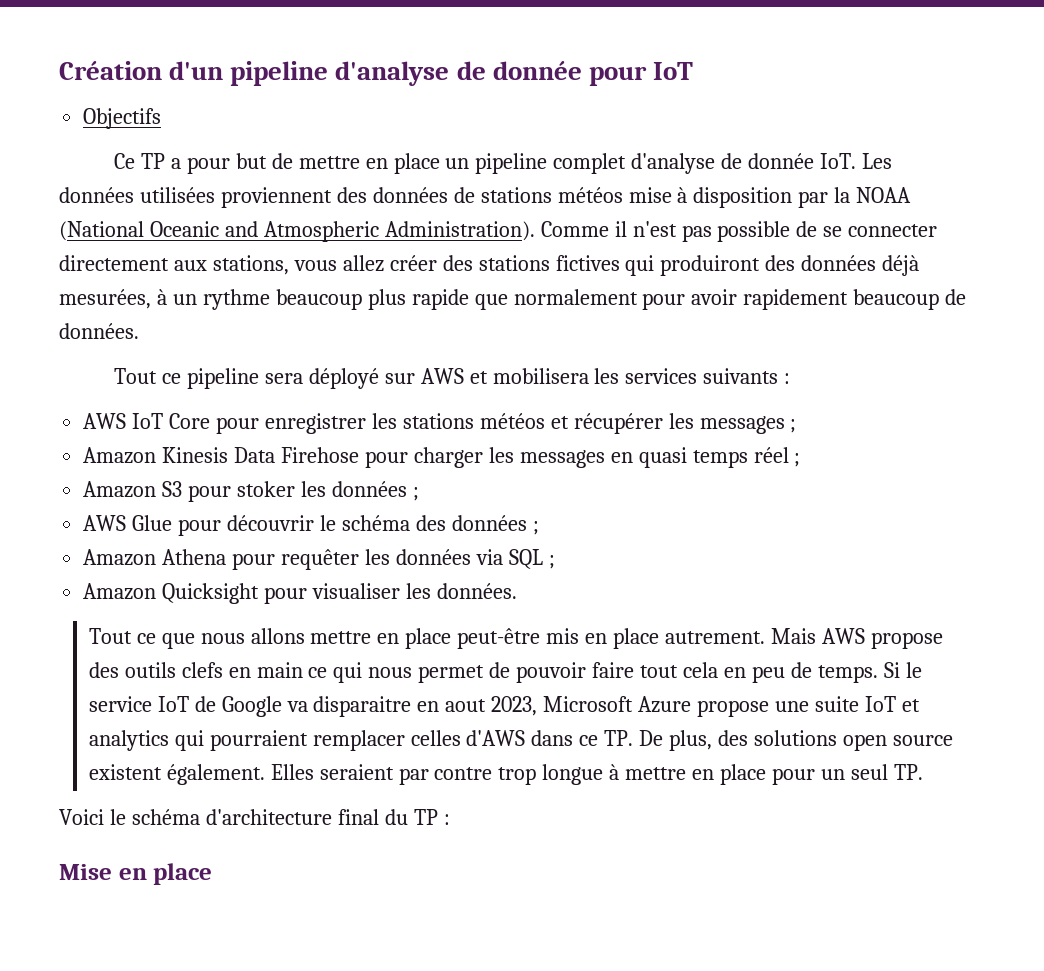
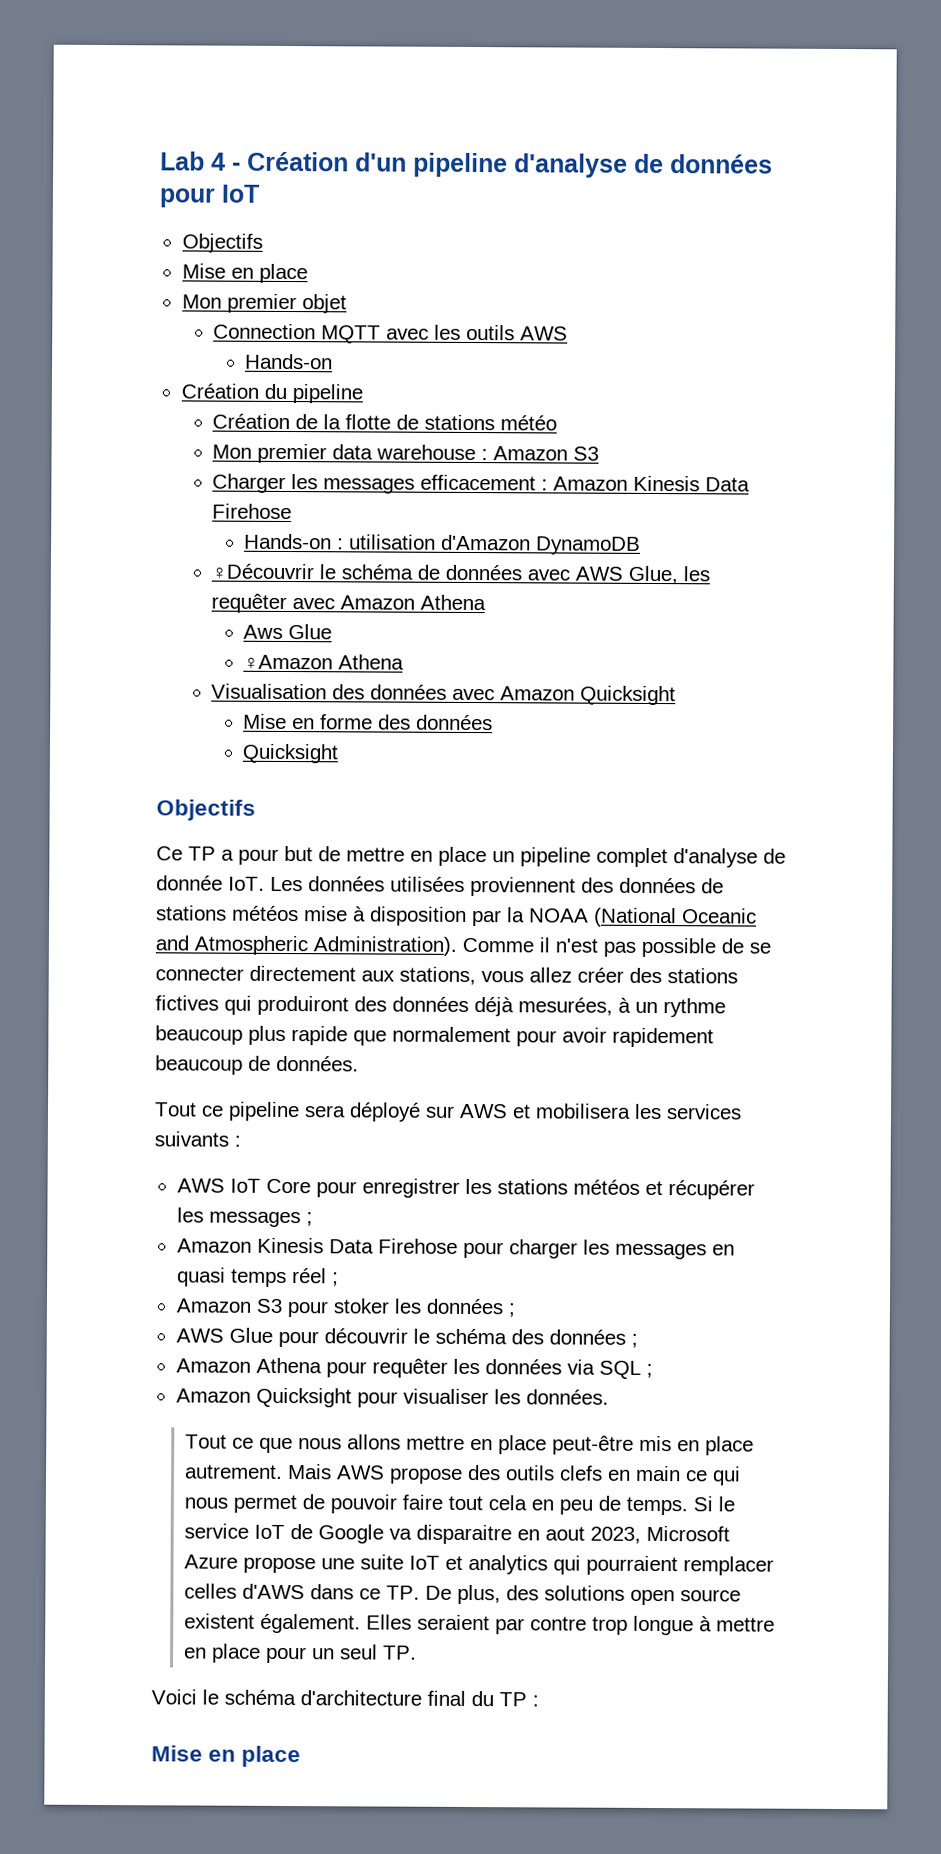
(59, 70) none -> [160,151,241,171] Lab 4 -
[492,61,582,80] donnée -> [670,154,773,174] données
(162, 118) none -> [181,263,308,284] [181,293,347,314] [213,323,569,344] [245,353,334,370] [180,383,363,404] [212,413,558,431] [212,443,600,464] [212,473,751,494] [212,503,293,520] [244,533,642,555] [211,563,711,585] [211,593,487,614] [243,624,333,640] [243,654,405,670] [211,683,677,706] [243,713,494,731] [242,743,339,764] [156,799,256,821] // Mise en place // Mon premier objet // Connection MQTT avec les outils AWS // Hands-on // Création du pipeline // Création de la flotte de stations météo // Mon premier data warehouse : Amazon S3 // Charger les messages efficacement : Amazon Kinesis Data Firehose // Hands-on : utilisation d'Amazon DynamoDB // ♀Découvrir le schéma de données avec AWS Glue, les requêter avec Amazon Athena // Aws Glue // ♀Amazon Athena // Visualisation des données avec Amazon Quicksight // Mise en forme des données // Quicksight // Objectifs

